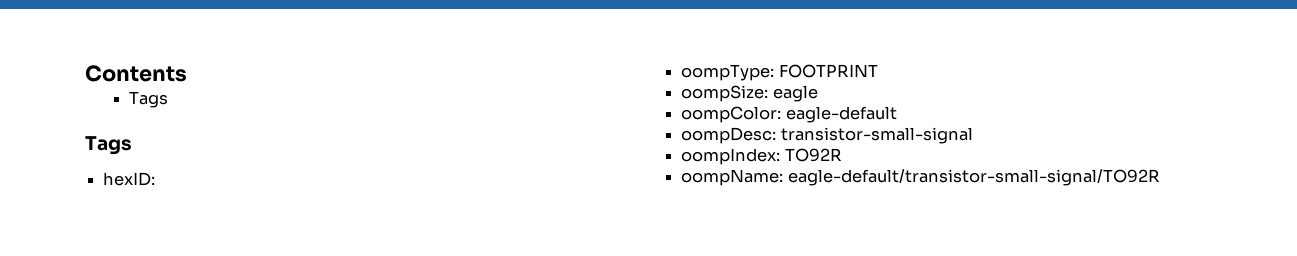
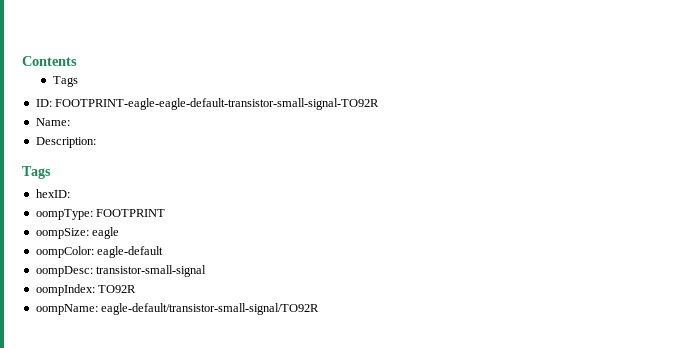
(168, 99) none -> [35,98,380,110] [35,118,70,126] [35,137,96,148] // ID: FOOTPRINT-eagle-eagle-default-transistor-small-signal-TO92R // Name: // Description:

